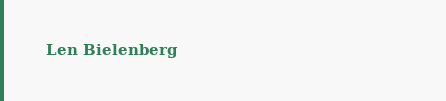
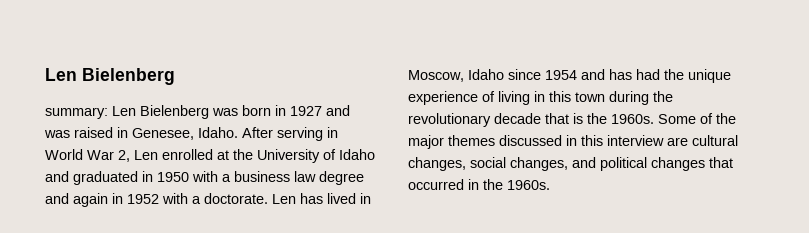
[46,44,178,58] Len Bielenberg -> [45,68,175,85] [45,105,350,119] [44,127,338,141] [45,149,375,163] [45,171,364,185] [45,193,371,207] [408,69,731,83] [408,91,673,105] [408,113,736,127] [408,135,738,149] [408,157,733,171] [408,179,550,190] Len Bielenberg // summary: Len Bielenberg was born in 1927 and was raised in Genesee, Idaho. After serving in World War 2, Len enrolled at the University of Idaho and graduated in 1950 with a business law degree and again in 1952 with a doctorate. Len has lived in Moscow, Idaho since 1954 and has had the unique experience of living in this town during the revolutionary decade that is the 1960s. Some of the major themes discussed in this interview are cultural changes, social changes, and political changes that occurred in the 1960s.

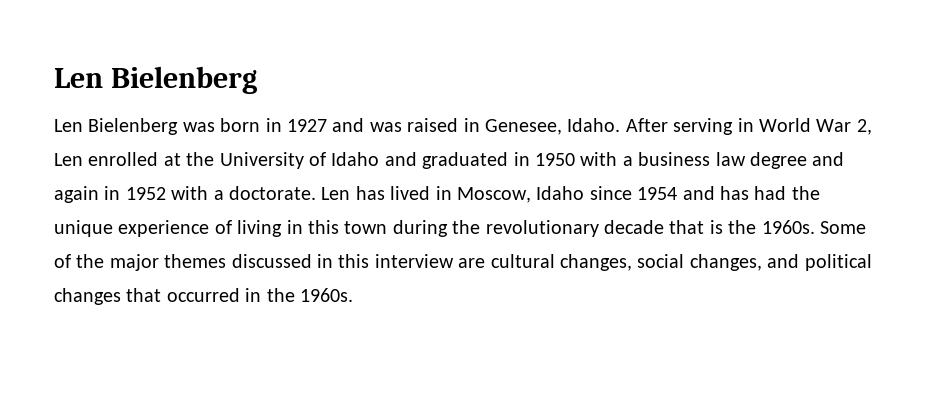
[45,107,108,119] summary: -> (258, 80) none

